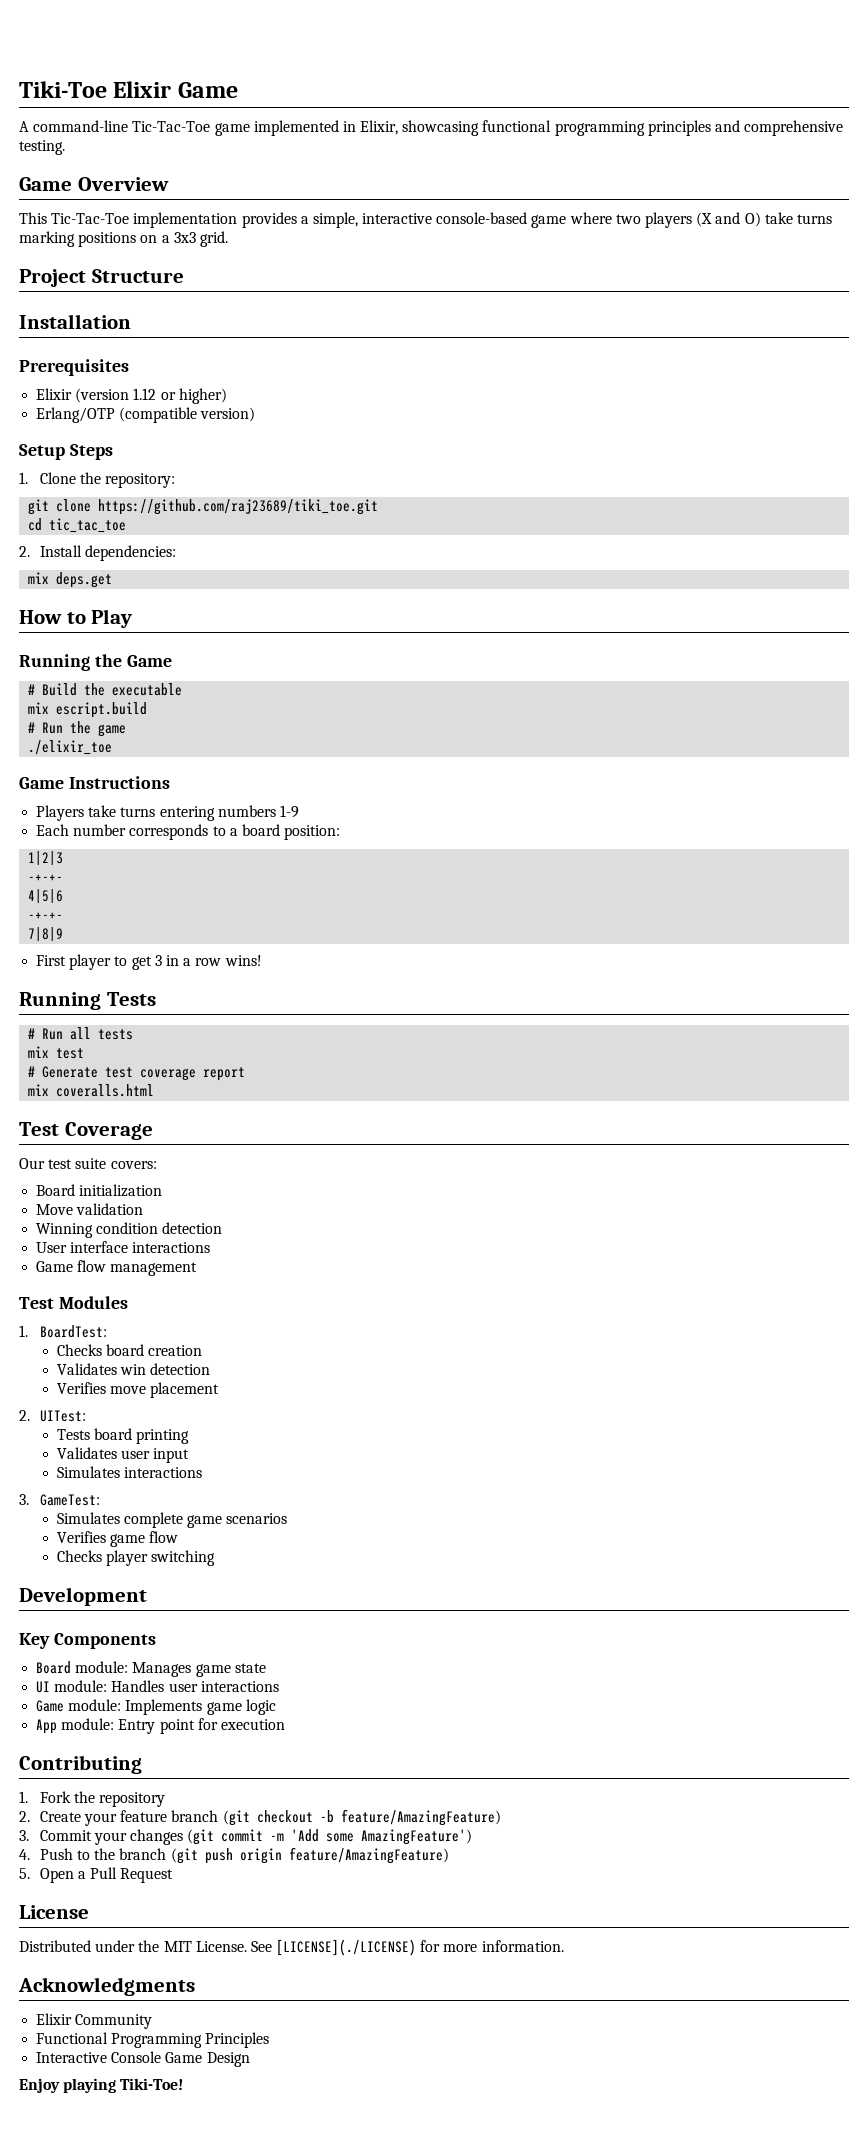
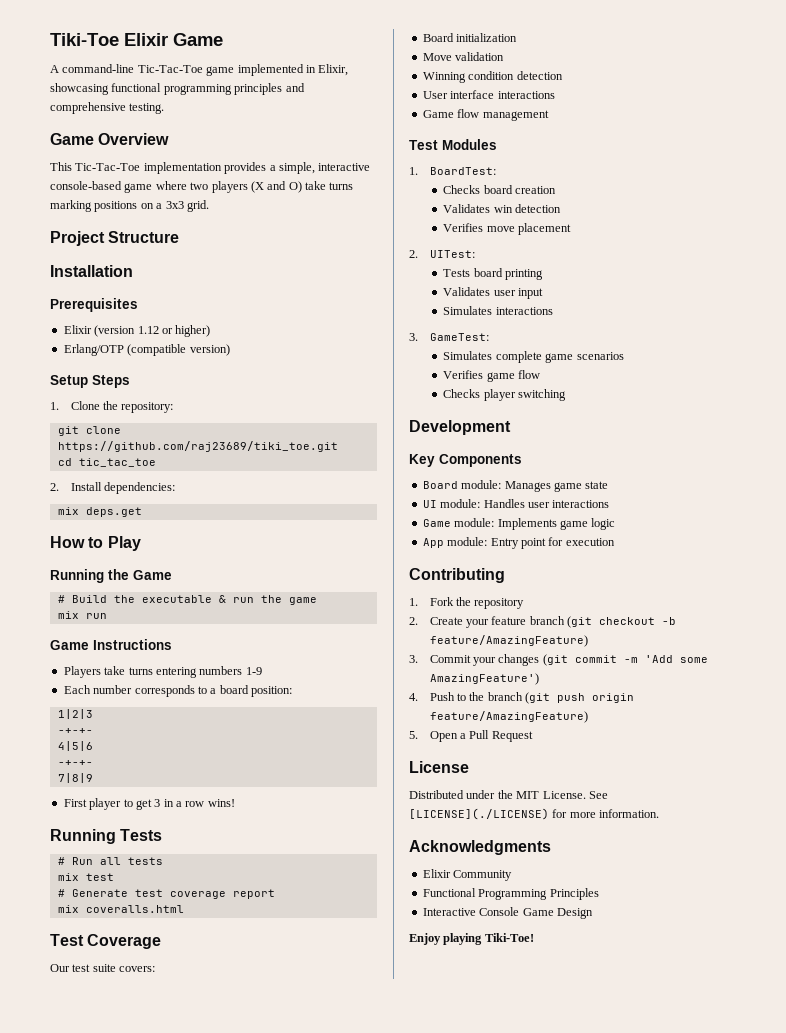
[28,702,148,718] [28,722,64,734] // mix escript.build // # Run -> [218,595,254,603] & run
[28,740,113,755] ./elixir_toe -> [57,611,107,619] mix run

